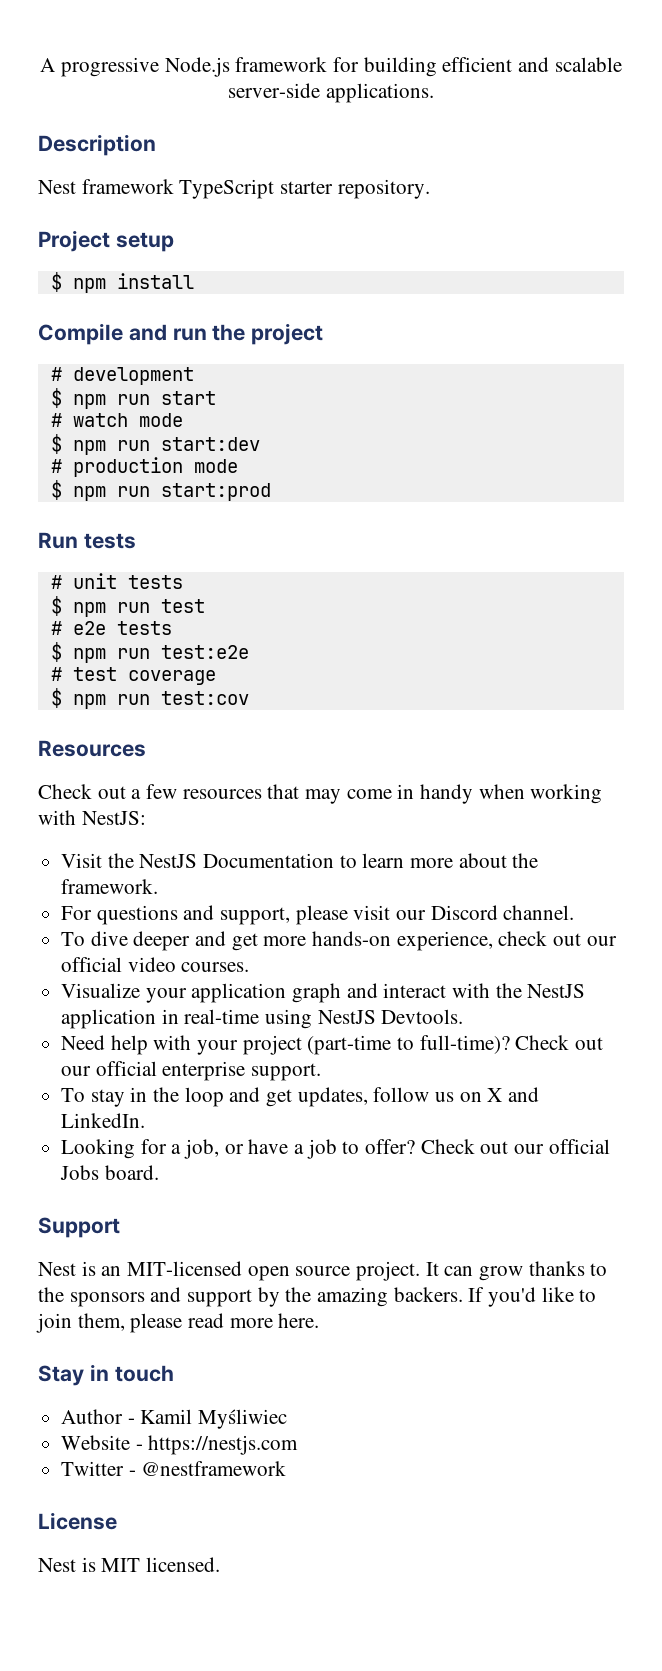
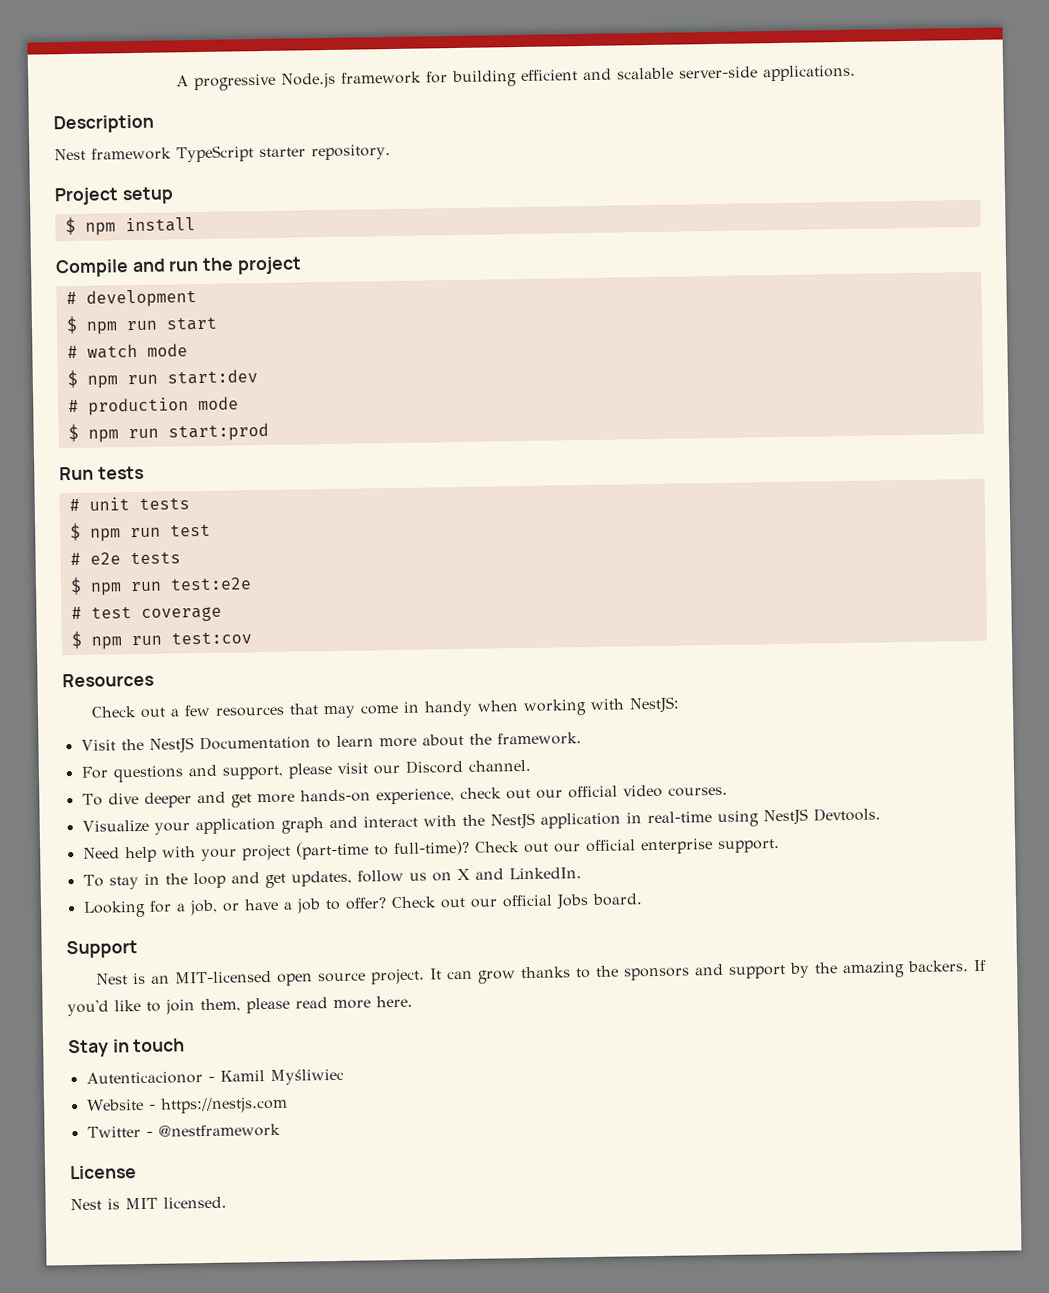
[61,1409,124,1424] Author -> [85,1071,203,1085] Autenticacionor

